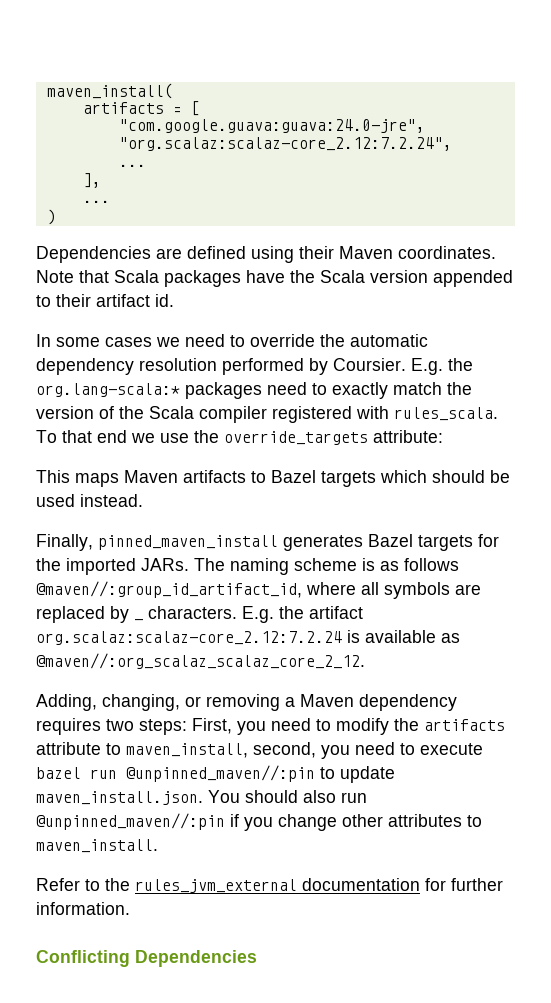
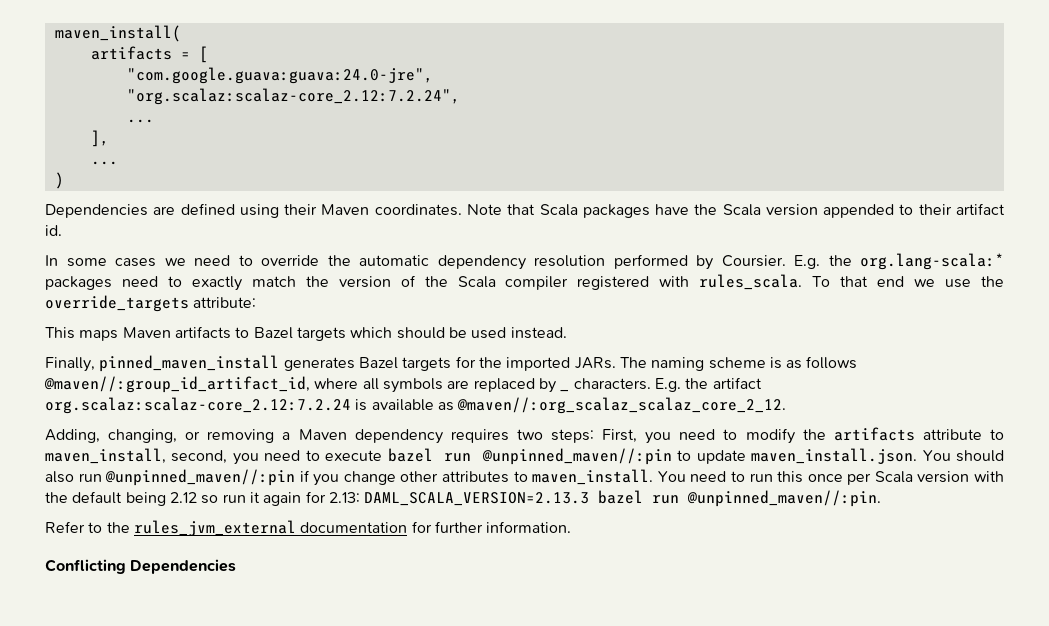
(158, 846) none -> [657,471,1004,485] [45,490,882,507] You need to run this once per Scala version with the default being 2.12 so run it again for 2.13: DAML_SCALA_VERSION=2.13.3 bazel run @unpinned_maven//:pin.

